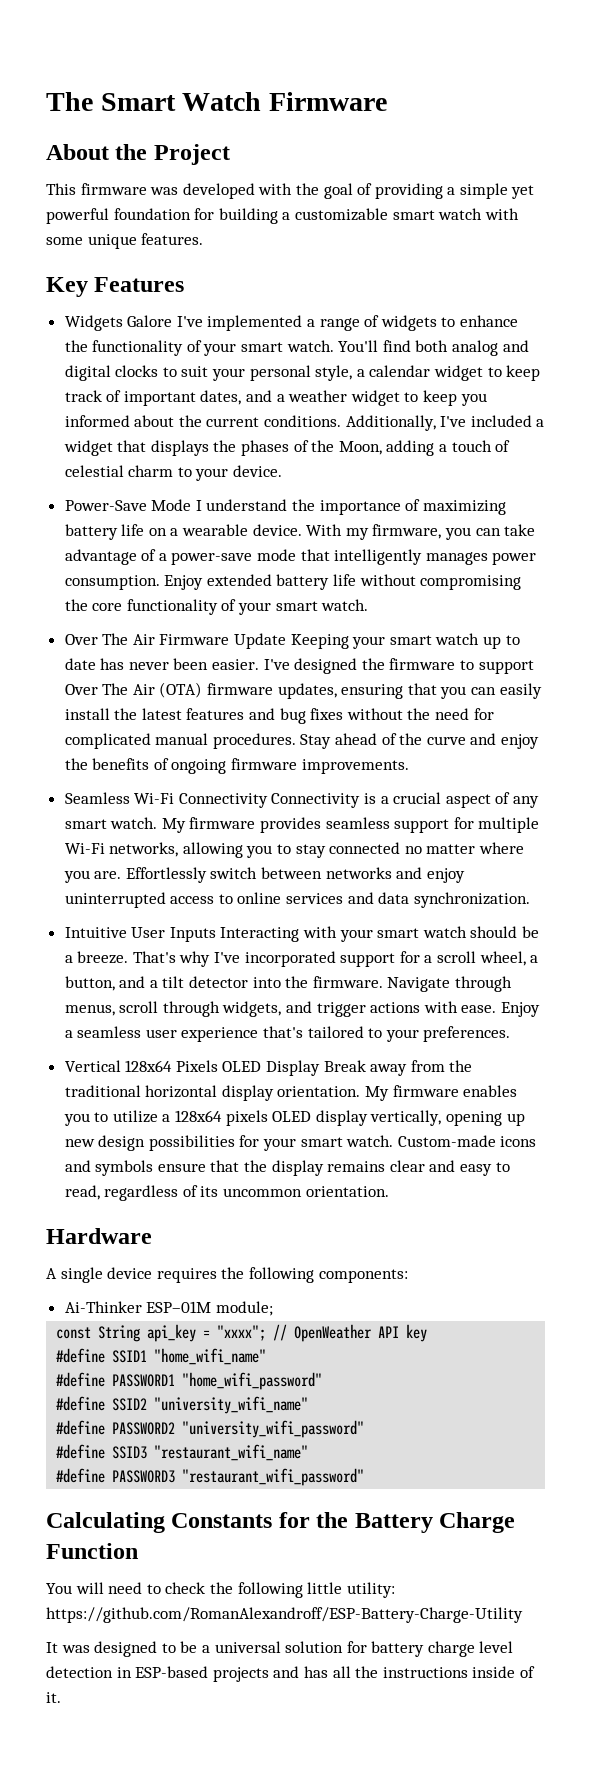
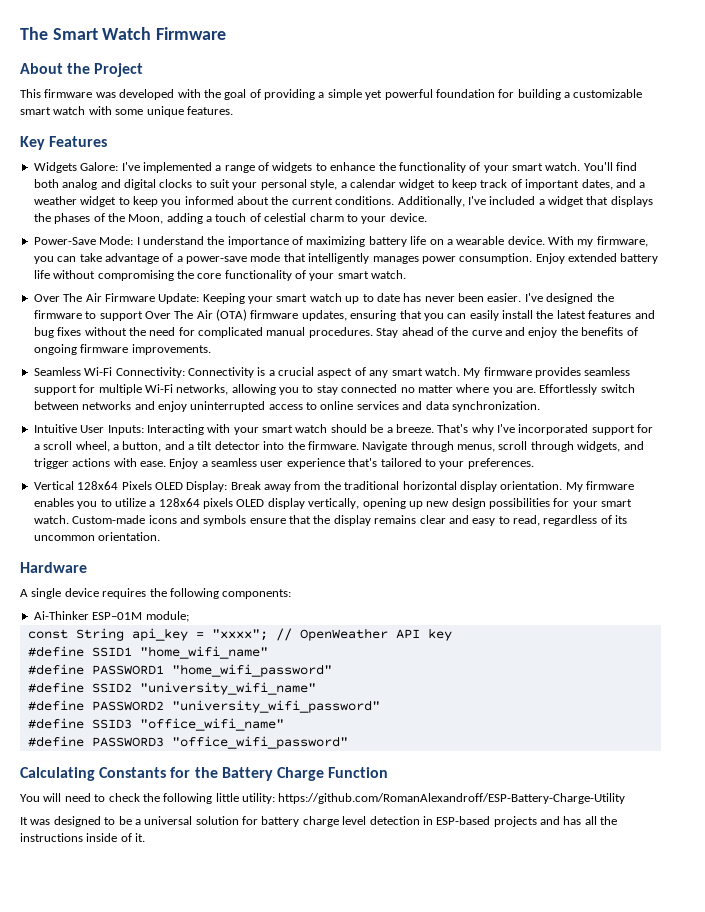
[127,315,173,327] Galore -> [80,162,119,171] Galore:
[151,499,192,511] Mode -> [99,236,134,245] Mode:
[234,633,287,649] Update -> [158,293,200,304] Update:
[178,793,268,808] Connectivity -> [115,367,185,378] Connectivity:
[169,927,216,942] Inputs -> [107,425,144,435] Inputs:
[266,1060,321,1076] Display -> [186,481,228,492] Display:
[154,1444,309,1461] "restaurant_wifi_name" -> [139,718,284,731] "office_wifi_name"
[182,1468,365,1486] "restaurant_wifi_password" -> [171,736,348,749] "office_wifi_password"

